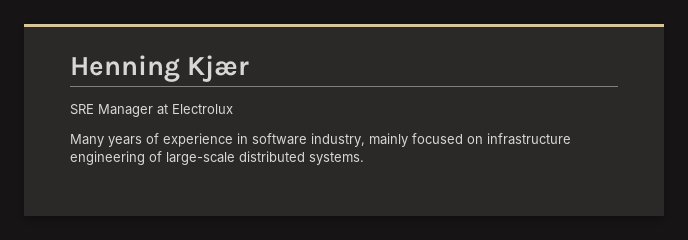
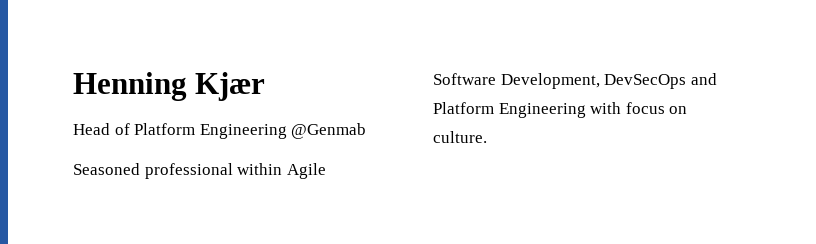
[70,104,233,117] [70,133,571,147] [70,151,364,165] SRE Manager at Electrolux // Many years of experience in software industry, mainly focused on infrastructure engineering of large-scale distributed systems. -> [73,123,367,139] [73,163,326,179] [433,73,717,89] [433,102,688,118] [433,131,487,143] Head of Platform Engineering @Genmab // Seasoned professional within Agile Software Development, DevSecOps and Platform Engineering with focus on culture.

